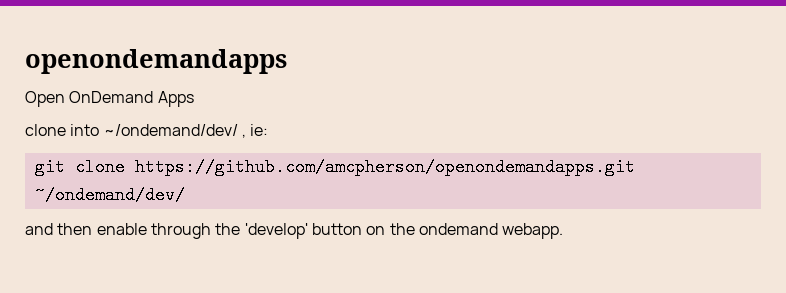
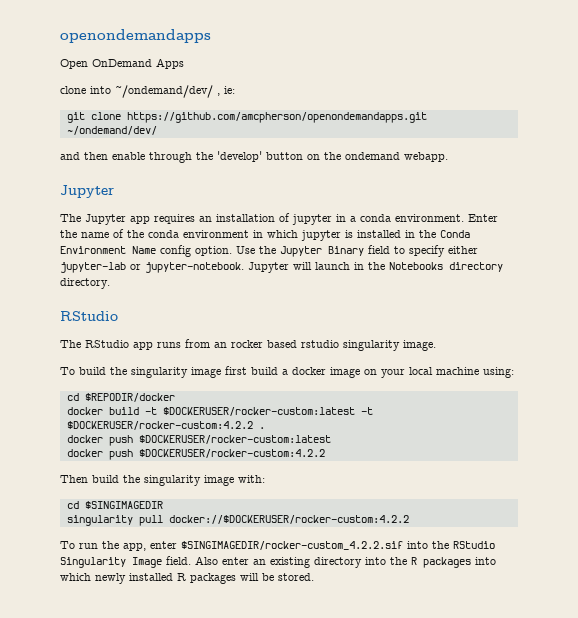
(564, 231) none -> [60,185,114,198] [60,213,498,225] [60,229,470,241] [60,245,478,257] [60,262,503,273] [60,278,110,289] [60,311,118,321] [60,339,436,351] [60,366,514,378] [66,393,175,402] [66,407,373,416] [66,421,265,430] [66,435,331,446] [66,449,325,460] [60,475,265,486] [66,501,163,509] [66,515,409,526] [60,541,495,551] [60,556,496,568] [60,573,314,584] // Jupyter // The Jupyter app requires an installation of jupyter in a conda environment. Enter the name of the conda environment in which jupyter is installed in the Conda Environment Name config option. Use the Jupyter Binary field to specify either jupyter-lab or jupyter-notebook. Jupyter will launch in the Notebooks directory directory. // RStudio // The RStudio app runs from an rocker based rstudio singularity image. // To build the singularity image first build a docker image on your local machine using: // cd $REPODIR/docker // docker build -t $DOCKERUSER/rocker-custom:latest -t $DOCKERUSER/rocker-custom:4.2.2 . // docker push $DOCKERUSER/rocker-custom:latest // docker push $DOCKERUSER/rocker-custom:4.2.2 // Then build the singularity image with: // cd $SINGIMAGEDIR // singularity pull docker://$DOCKERUSER/rocker-custom:4.2.2 // To run the app, enter $SINGIMAGEDIR/rocker-custom_4.2.2.sif into the RStudio Singularity Image field. Also enter an existing directory into the R packages into which newly installed R packages will be stored.

